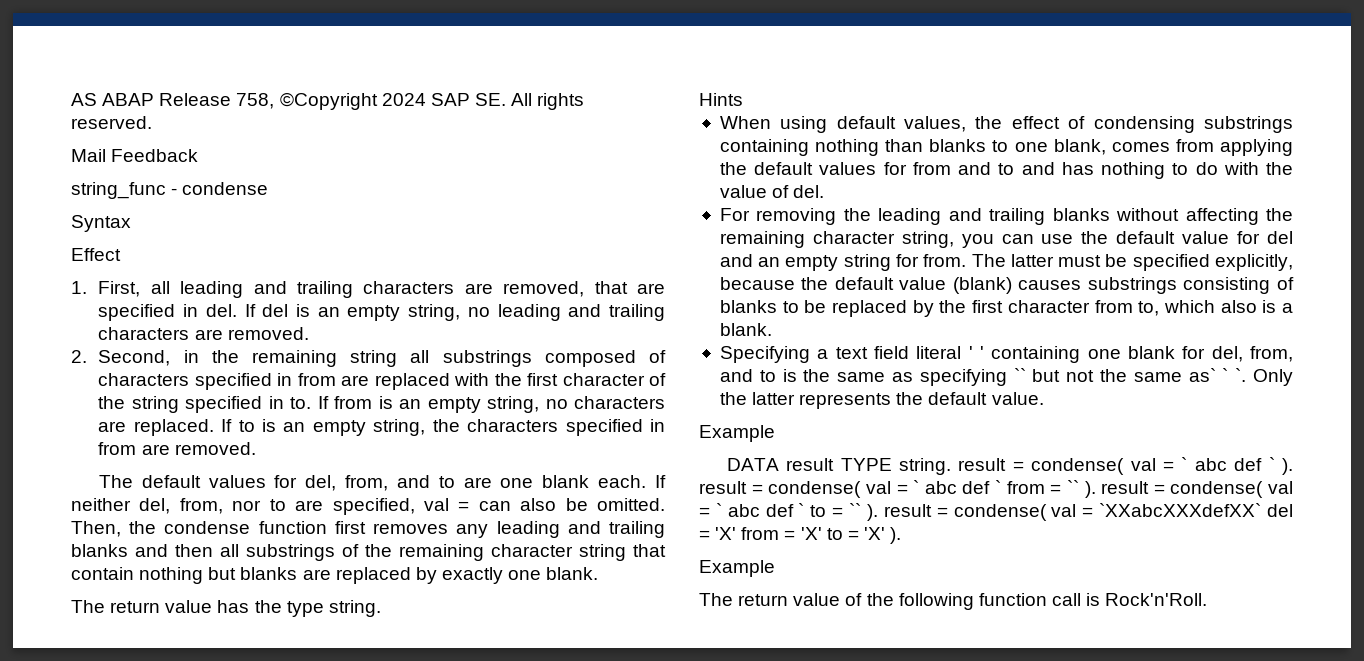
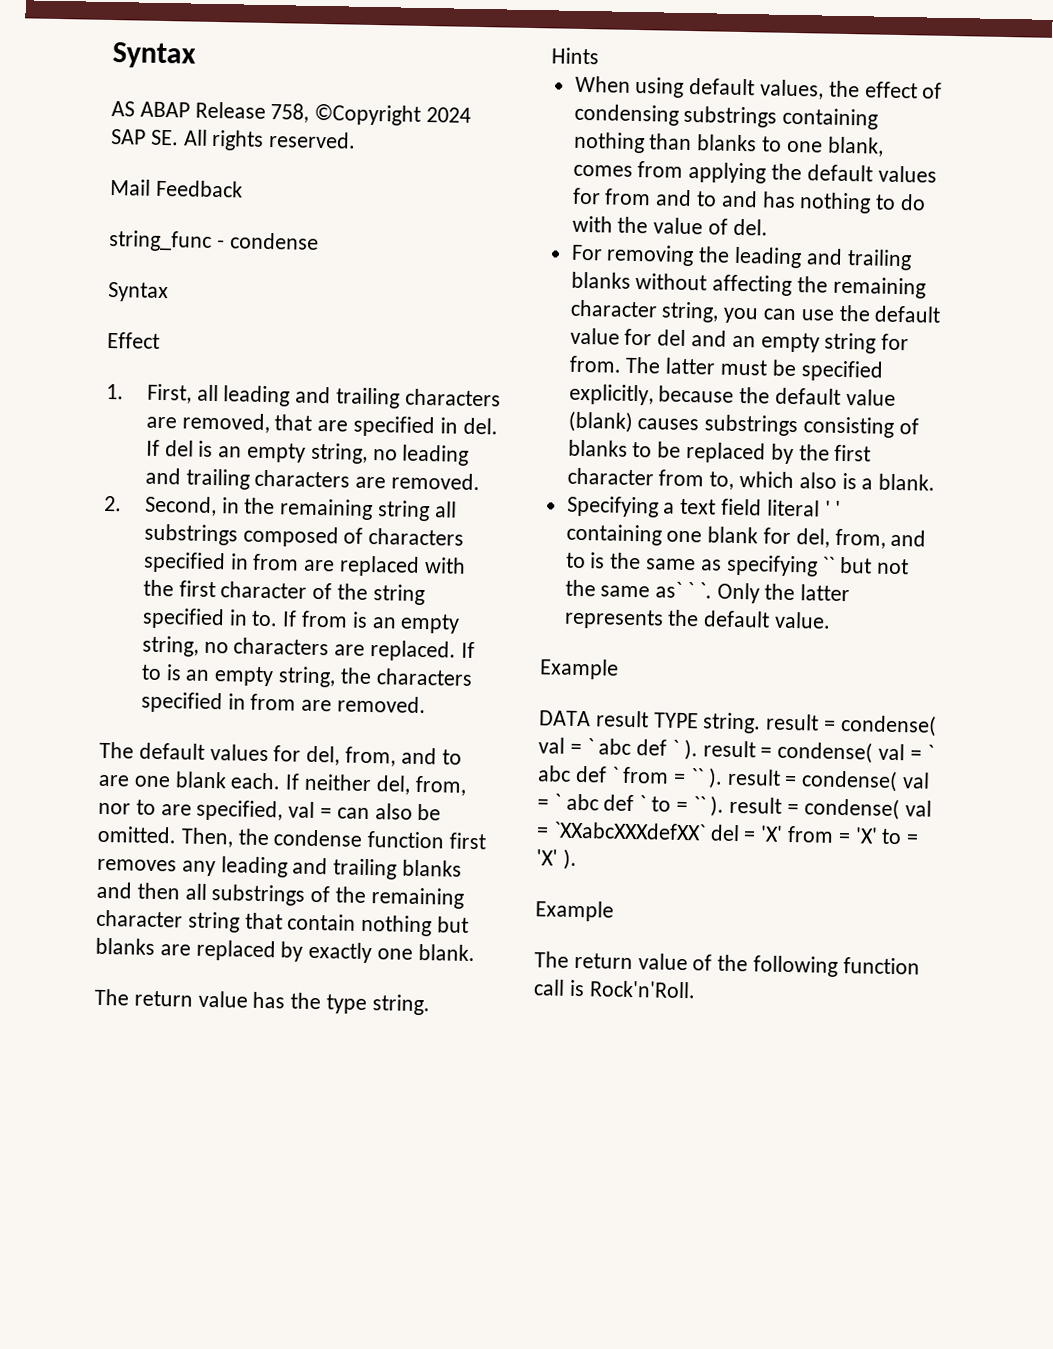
(71, 99) none -> [112,42,196,69] Syntax //

